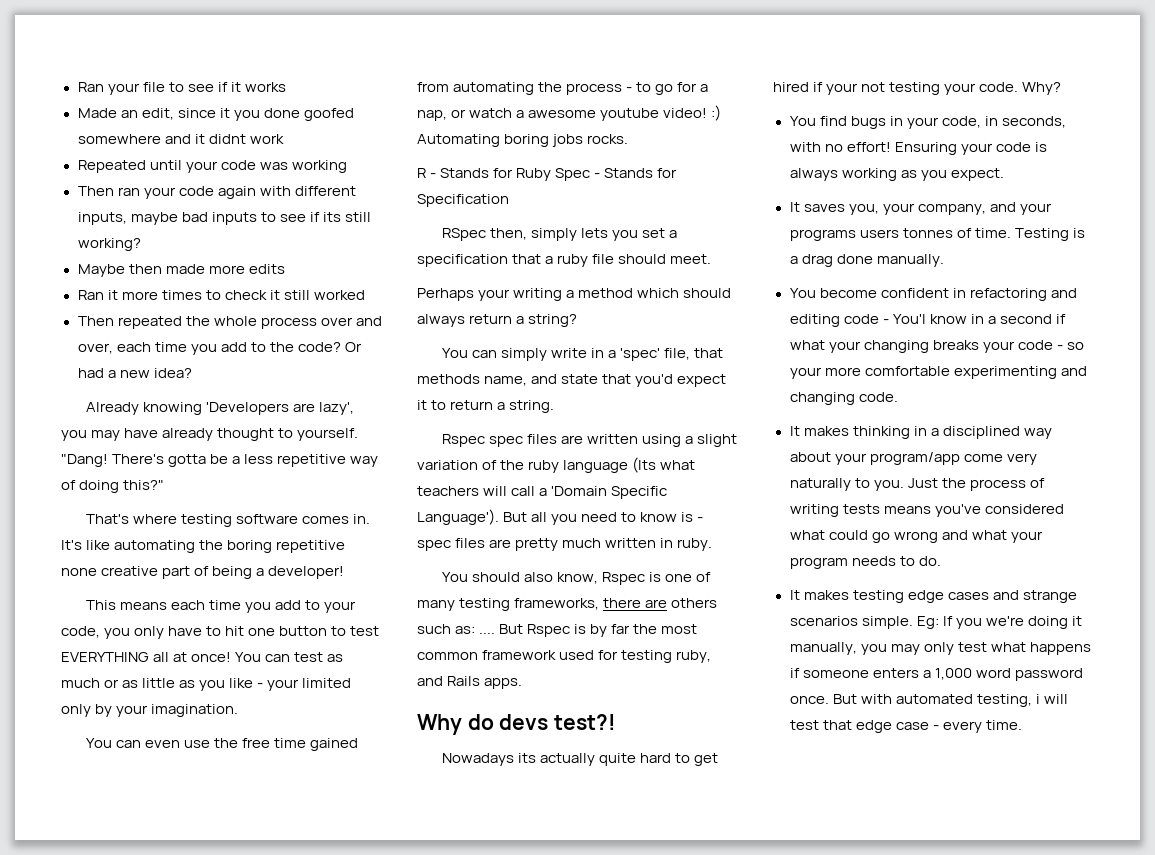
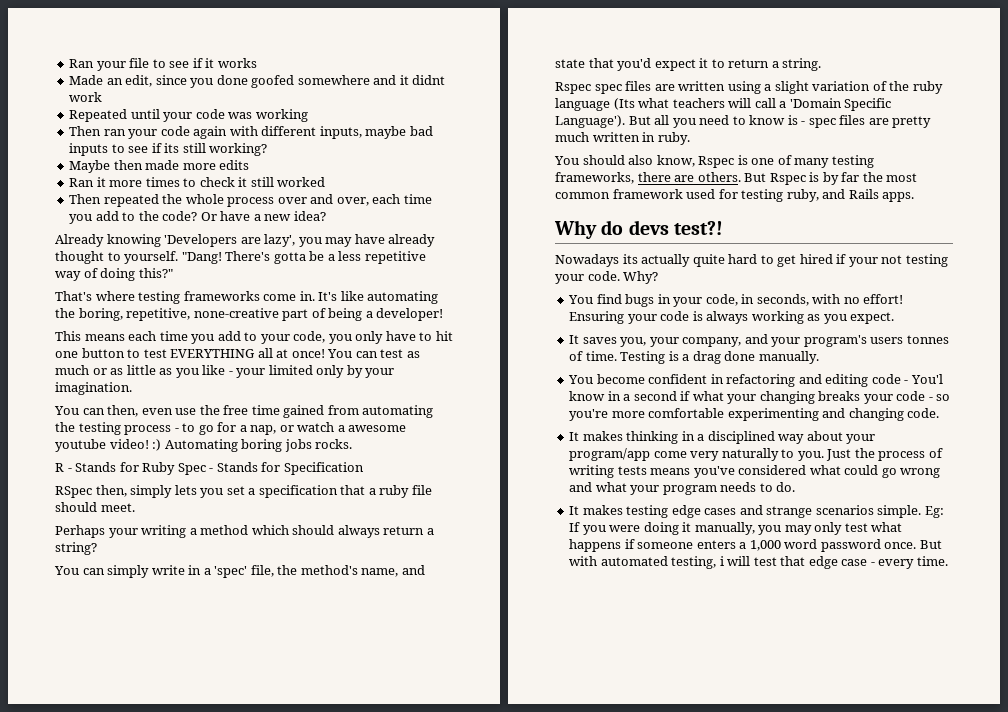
[219,108,230,118] it -> (187, 80) none
[77,368,104,378] had -> [220,211,251,221] have
[236,514,350,524] software comes -> [183,291,297,301] frameworks come
[227,540,346,553] [61,566,159,576] boring repetitive none creative -> [78,308,279,321] boring, repetitive, none-creative
(141, 744) none -> [107,405,139,417] then,
(563, 87) none -> [78,422,121,435] testing
[694,348,724,358] [417,374,480,384] that methods -> [277,565,358,575] the method's
[671,598,718,608] [417,624,496,634] others such as: .... -> [697,172,741,182] others.
[789,229,856,241] programs -> [803,335,867,347] program's
[789,367,822,379] your -> [569,409,609,421] you're
[985,616,1024,626] we're -> [609,525,641,532] were

